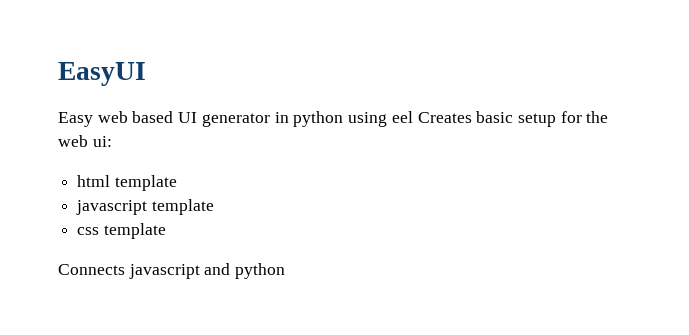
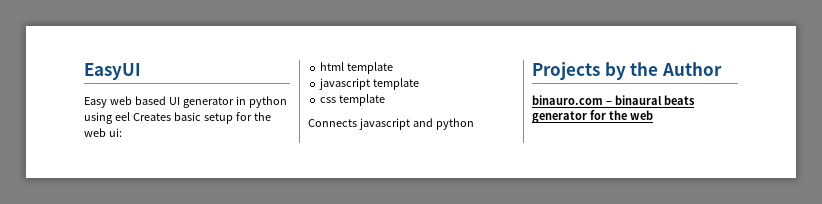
(286, 271) none -> [532,62,722,80] [532,95,695,105] [532,110,653,123] // Projects by the Author // binauro.com – binaural beats generator for the web

